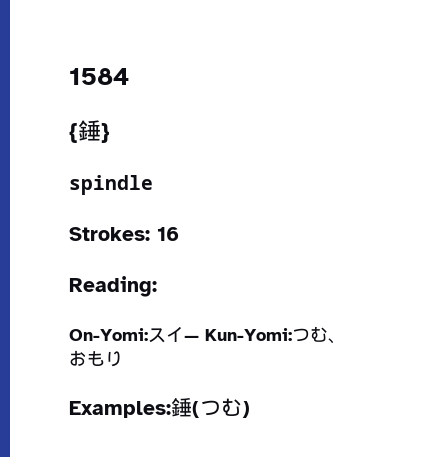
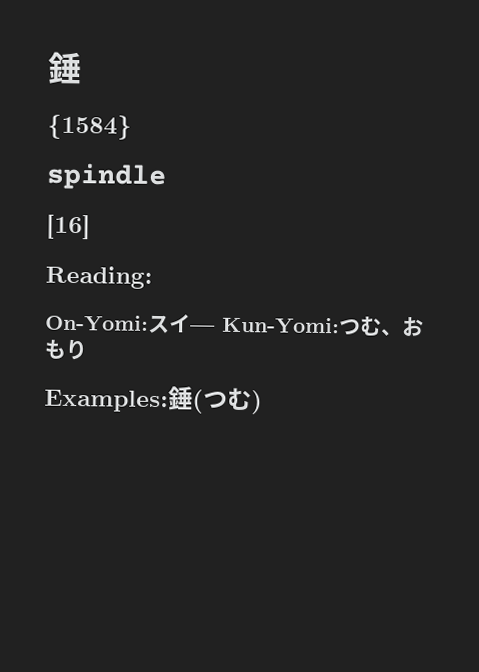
[69,68,129,85] [69,120,110,143] 1584 // {錘} -> [48,51,82,85] [47,114,132,140] 錘 // {1584}
[69,227,179,241] Strokes: 16 -> [46,214,91,240] [16]

